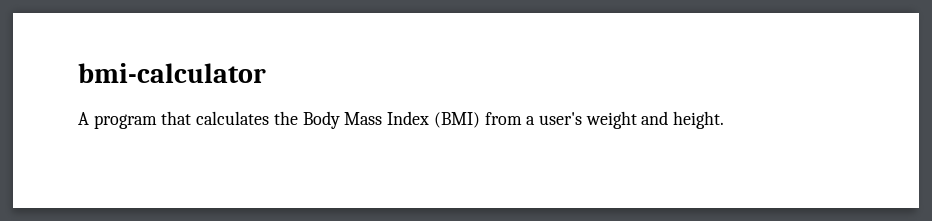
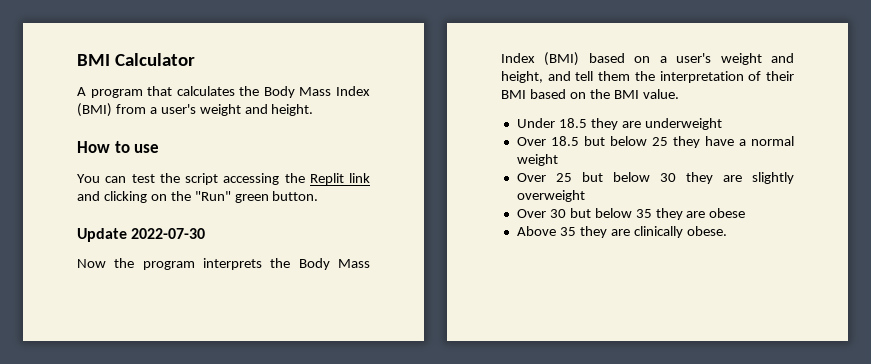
[78,63,266,83] bmi-calculator -> [77,53,195,66] BMI Calculator
(725, 120) none -> [77,141,160,153] [77,173,370,185] [77,191,319,203] [77,228,206,242] [77,258,370,270] [501,52,794,66] [501,71,794,83] [501,89,679,99] [516,118,722,130] [516,136,794,148] [516,154,558,166] [516,172,794,184] [516,190,585,202] [516,208,746,220] [516,226,727,238] // How to use // You can test the script accessing the Replit link and clicking on the "Run" green button. // Update 2022-07-30 // Now the program interprets the Body Mass Index (BMI) based on a user's weight and height, and tell them the interpretation of their BMI based on the BMI value. // Under 18.5 they are underweight // Over 18.5 but below 25 they have a normal weight // Over 25 but below 30 they are slightly overweight // Over 30 but below 35 they are obese // Above 35 they are clinically obese.

